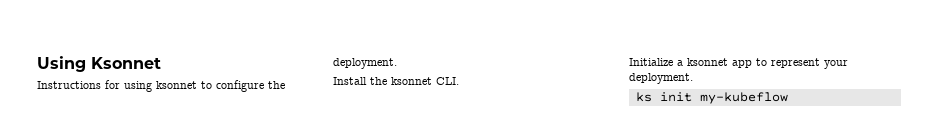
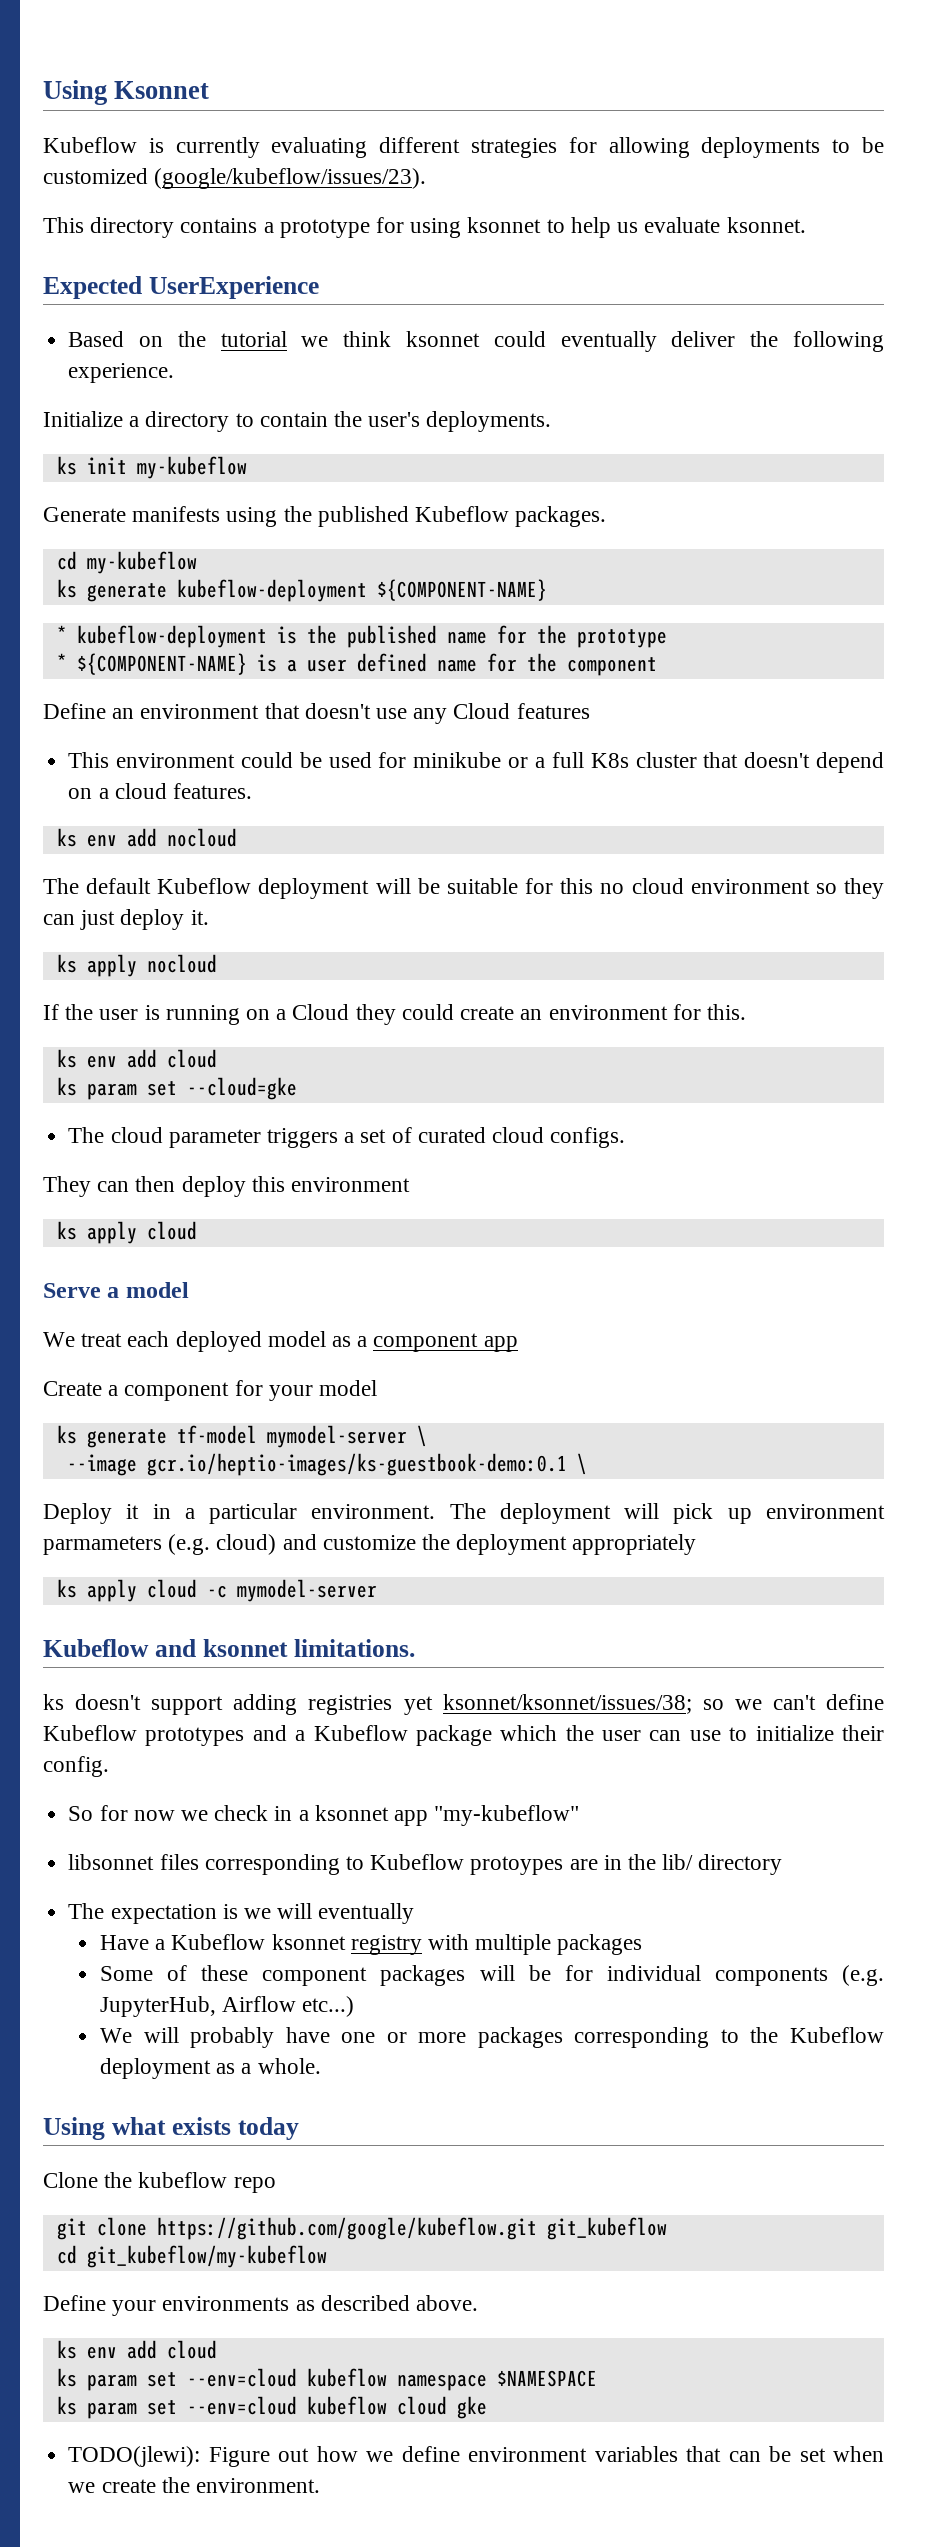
[37,80,285,92] [333,58,397,69] [333,77,459,85] [629,58,848,69] [629,73,693,84] [635,92,788,104] Instructions for using ksonnet to configure the deployment. // Install the ksonnet CLI. // Initialize a ksonnet app to represent your deployment. // ks init my-kubeflow -> [43,137,884,158] [43,168,427,189] [43,217,806,238] [43,276,319,299] [68,331,884,352] [68,363,175,383] [43,411,552,432] [56,456,247,479] [43,506,607,527] [56,551,197,574] [56,579,547,602] [56,625,667,648] [56,653,657,676] [43,703,590,724] [68,752,885,773] [68,783,252,799] [56,828,237,847] [43,878,885,899] [43,909,209,930] [56,954,217,977] [43,1004,746,1025] [56,1049,217,1068] [56,1077,297,1100] [68,1127,626,1148] [43,1176,411,1197] [56,1221,197,1244] [43,1282,189,1298] [43,1331,518,1352] [43,1380,378,1401] [56,1425,427,1448] [66,1453,587,1476] [43,1503,885,1524] [43,1534,697,1555] [56,1579,377,1602] [43,1639,415,1657] [43,1694,885,1715] [43,1725,884,1746] [43,1756,109,1777] [68,1805,580,1826] [68,1854,783,1875] [68,1903,415,1924] [100,1934,643,1955] [100,1965,884,1986] [100,1996,355,2017] [100,2027,884,2048] [100,2058,321,2079] [43,2117,299,2140] [43,2172,276,2193] [56,2217,667,2240] [56,2245,327,2268] [43,2295,479,2316] [56,2340,217,2359] [56,2368,597,2391] [56,2396,487,2419] [68,2446,885,2467] [68,2477,320,2493] Kubeflow is currently evaluating different strategies for allowing deployments to be customized (google/kubeflow/issues/23). // This directory contains a prototype for using ksonnet to help us evaluate ksonnet. // Expected UserExperience // Based on the tutorial we think ksonnet could eventually deliver the following experience. // Initialize a directory to contain the user's deployments. // ks init my-kubeflow // Generate manifests using the published Kubeflow packages. // cd my-kubeflow // ks generate kubeflow-deployment ${COMPONENT-NAME} // * kubeflow-deployment is the published name for the prototype // * ${COMPONENT-NAME} is a user defined name for the component // Define an environment that doesn't use any Cloud features // This environment could be used for minikube or a full K8s cluster that doesn't depend on a cloud features. // ks env add nocloud // The default Kubeflow deployment will be suitable for this no cloud environment so they can just deploy it. // ks apply nocloud // If the user is running on a Cloud they could create an environment for this. // ks env add cloud // ks param set --cloud=gke // The cloud parameter triggers a set of curated cloud configs. // They can then deploy this environment // ks apply cloud // Serve a model // We treat each deployed model as a component app // Create a component for your model // ks generate tf-model mymodel-server \ // --image gcr.io/heptio-images/ks-guestbook-demo:0.1 \ // Deploy it in a particular environment. The deployment will pick up environment parmameters (e.g. cloud) and customize the deployment appropriately // ks apply cloud -c mymodel-server // Kubeflow and ksonnet limitations. // ks doesn't support adding registries yet ksonnet/ksonnet/issues/38; so we can't define Kubeflow prototypes and a Kubeflow package which the user can use to initialize their config. // So for now we check in a ksonnet app "my-kubeflow" // libsonnet files corresponding to Kubeflow protoypes are in the lib/ directory // The expectation is we will eventually // Have a Kubeflow ksonnet registry with multiple packages // Some of these component packages will be for individual components (e.g. JupyterHub, Airflow etc...) // We will probably have one or more packages corresponding to the Kubeflow deployment as a whole. // Using what exists today // Clone the kubeflow repo // git clone https://github.com/google/kubeflow.git git_kubeflow // cd git_kubeflow/my-kubeflow // Define your environments as described above. // ks env add cloud // ks param set --env=cloud kubeflow namespace $NAMESPACE // ks param set --env=cloud kubeflow cloud gke // TODO(jlewi): Figure out how we define environment variables that can be set when we create the environment.

